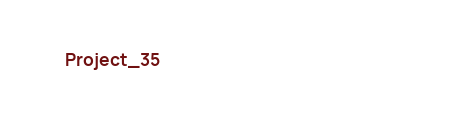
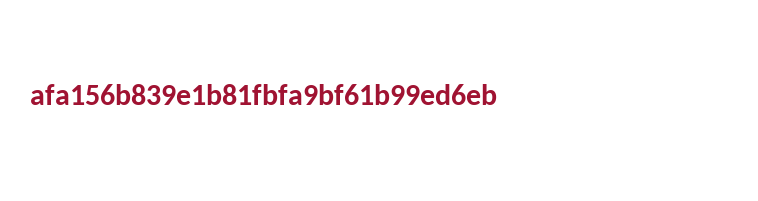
[65,53,160,70] Project_35 -> [30,84,497,105] afa156b839e1b81fbfa9bf61b99ed6eb

